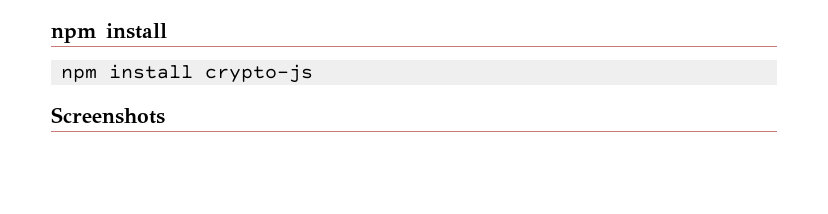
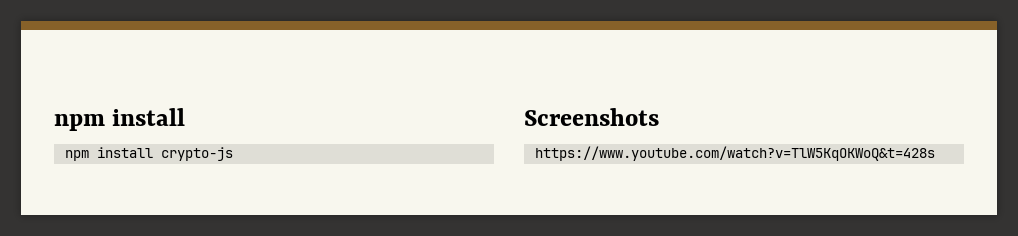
(165, 115) none -> [534,146,935,161] // https://www.youtube.com/watch?v=TlW5KqOKWoQ&t=428s

